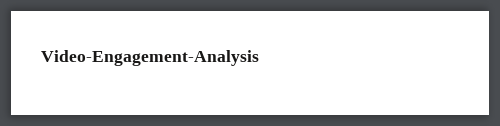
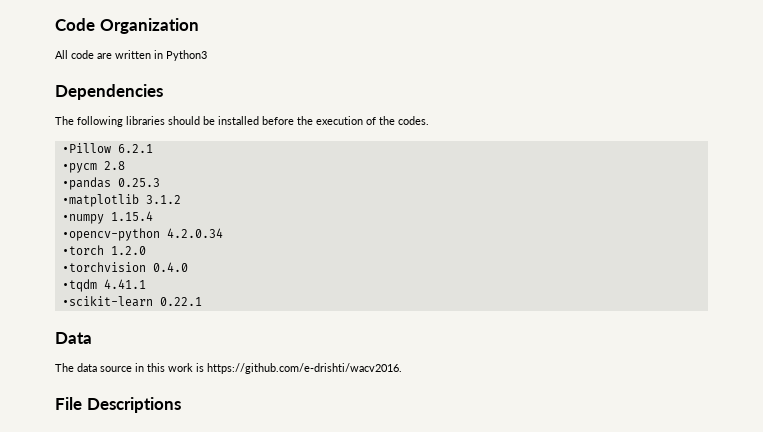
[41,50,259,66] Video-Engagement-Analysis -> [55,18,199,34] [55,50,207,61] [55,84,163,100] [55,116,429,127] [61,143,153,153] [61,161,125,173] [61,177,160,190] [61,194,181,207] [61,211,153,224] [61,228,223,241] [61,245,146,255] [61,262,188,272] [61,279,146,292] [61,296,202,307] [55,332,92,344] [55,363,402,374] [55,397,181,413] Code Organization // All code are written in Python3 // Dependencies // The following libraries should be installed before the execution of the codes. // •Pillow 6.2.1 // •pycm 2.8 // •pandas 0.25.3 // •matplotlib 3.1.2 // •numpy 1.15.4 // •opencv-python 4.2.0.34 // •torch 1.2.0 // •torchvision 0.4.0 // •tqdm 4.41.1 // •scikit-learn 0.22.1 // Data // The data source in this work is https://github.com/e-drishti/wacv2016. // File Descriptions

